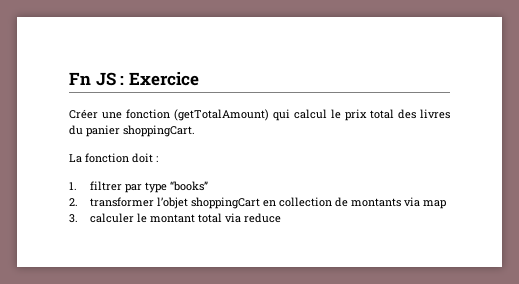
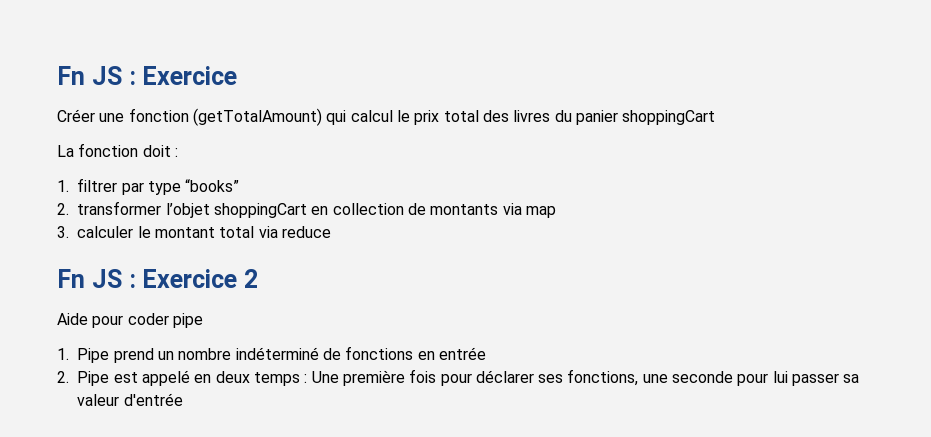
[123,125,195,137] shoppingCart. -> [622,110,716,125] shoppingCart
(281, 218) none -> [57,269,258,288] [57,313,203,328] [57,346,486,363] [57,369,860,386] [77,393,183,406] // Fn JS : Exercice 2 // Aide pour coder pipe // 1. Pipe prend un nombre indéterminé de fonctions en entrée // 2. Pipe est appelé en deux temps : Une première fois pour déclarer ses fonctions, une seconde pour lui passer sa valeur d'entrée

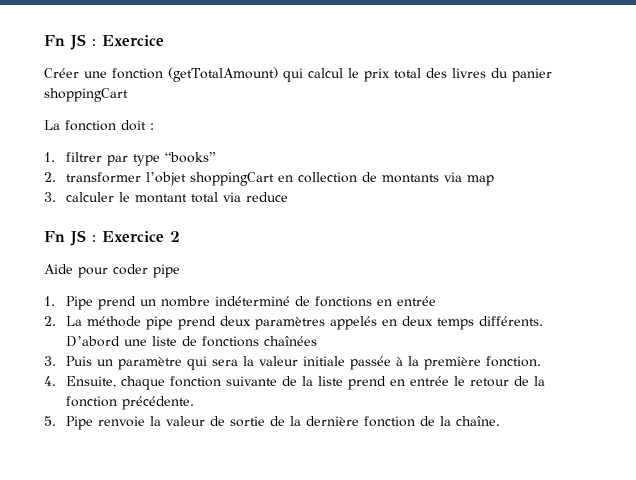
[77,369,860,386] [77,393,183,406] Pipe est appelé en deux temps : Une première fois pour déclarer ses fonctions, une seconde pour lui passer sa valeur d'entrée -> [65,316,543,330] [65,336,317,347] [44,356,541,370] [44,376,545,390] [65,396,194,410] [44,416,500,430] La méthode pipe prend deux paramètres appelés en deux temps différents. D’abord une liste de fonctions chaînées // 3. Puis un paramètre qui sera la valeur initiale passée à la première fonction. // 4. Ensuite, chaque fonction suivante de la liste prend en entrée le retour de la fonction précédente. // 5. Pipe renvoie la valeur de sortie de la dernière fonction de la chaîne.

